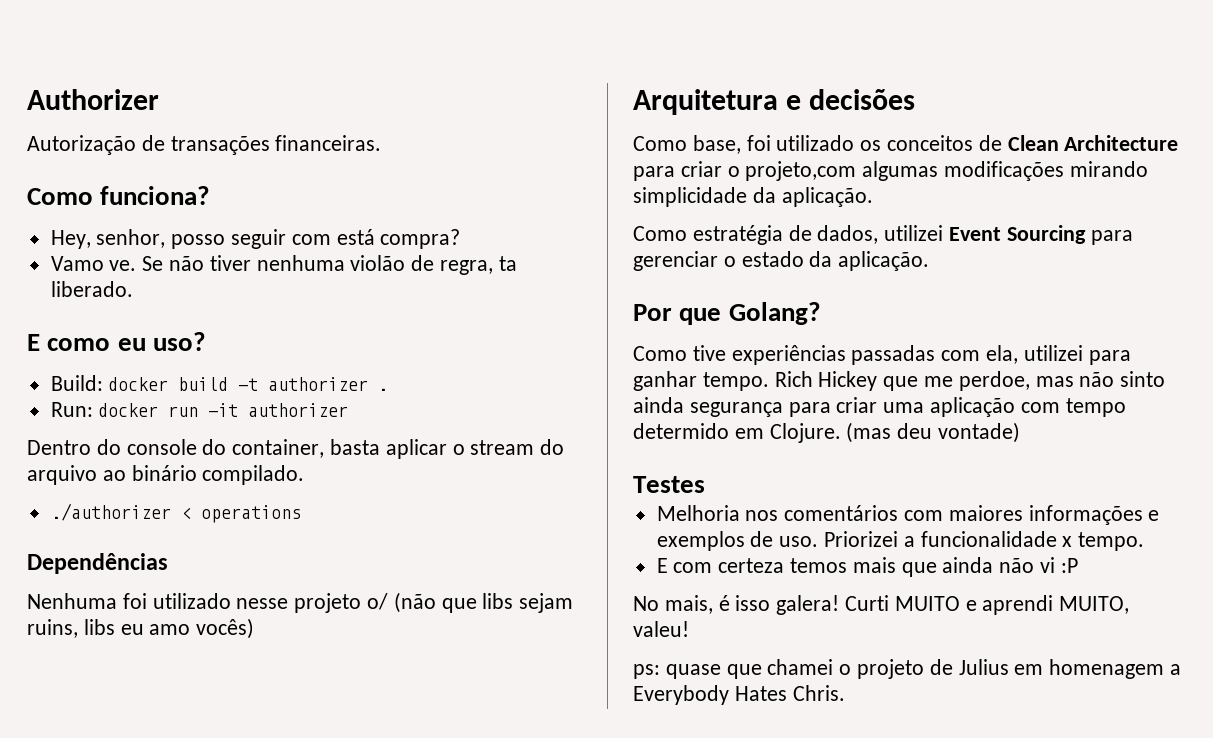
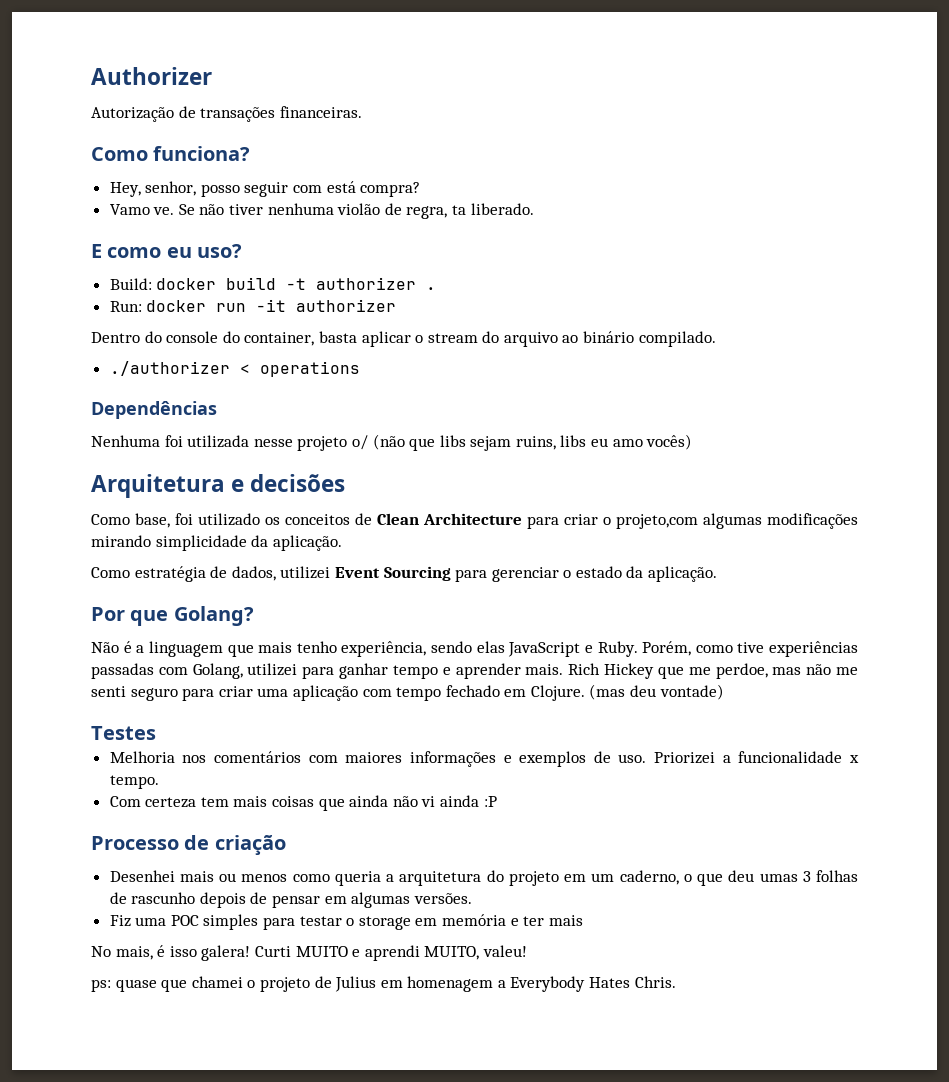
[152,593,231,609] utilizado -> [187,435,250,448] utilizada
[633,346,687,361] Como -> [91,641,733,657] Não é a linguagem que mais tenho experiência, sendo elas JavaScript e Ruby. Porém, como
[986,345,1019,364] ela, -> [192,663,243,679] Golang,
[702,372,769,391] tempo. -> [392,663,564,679] tempo e aprender mais.
[1120,371,1166,387] [633,397,783,417] sinto ainda segurança -> [836,667,859,675] [91,686,178,701] me senti seguro
[633,423,729,439] determido -> [445,685,500,697] fechado
[656,557,896,573] E com certeza temos mais -> [109,796,315,808] Com certeza tem mais coisas
(1056, 565) none -> [440,795,480,807] ainda
(1078, 565) none -> [91,835,286,855] [109,870,859,886] [109,892,472,908] [109,914,583,930] // Processo de criação // Desenhei mais ou menos como queria a arquitetura do projeto em um caderno, o que deu umas 3 folhas de rascunho depois de pensar em algumas versões. // Fiz uma POC simples para testar o storage em memória e ter mais

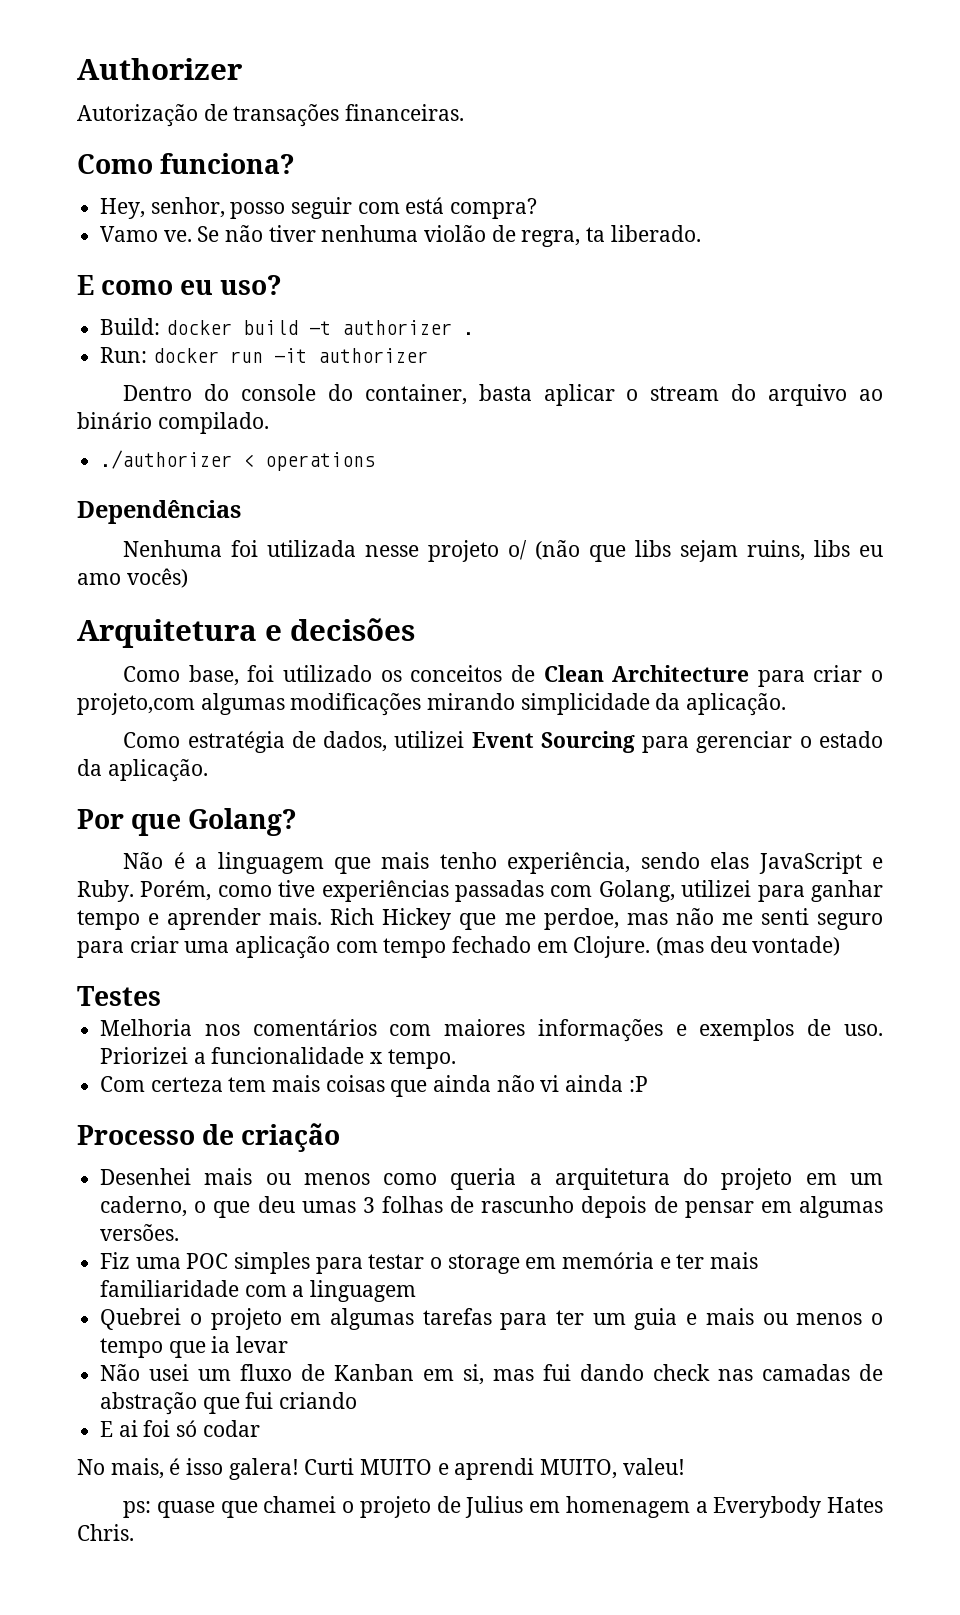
(583, 920) none -> [100,1280,417,1302] [100,1308,883,1330] [100,1336,289,1358] [100,1364,883,1385] [100,1392,358,1415] [100,1420,260,1437] familiaridade com a linguagem // Quebrei o projeto em algumas tarefas para ter um guia e mais ou menos o tempo que ia levar // Não usei um fluxo de Kanban em si, mas fui dando check nas camadas de abstração que fui criando // E ai foi só codar

